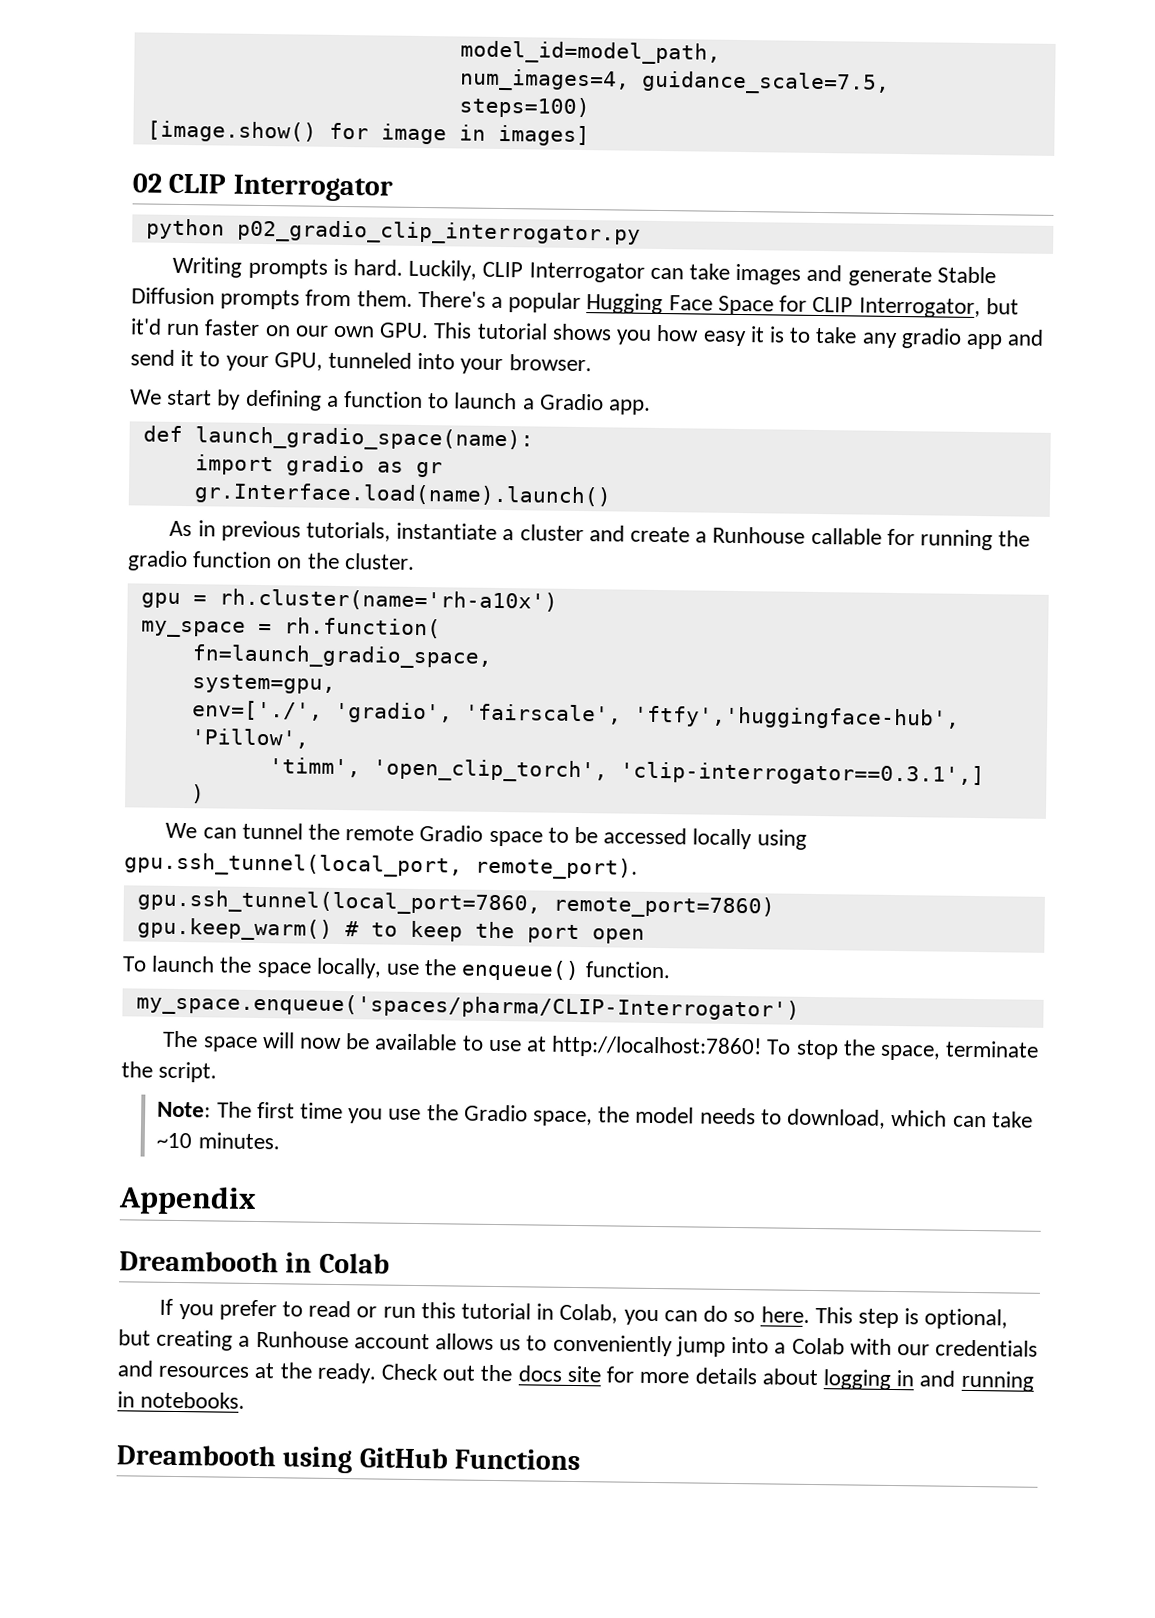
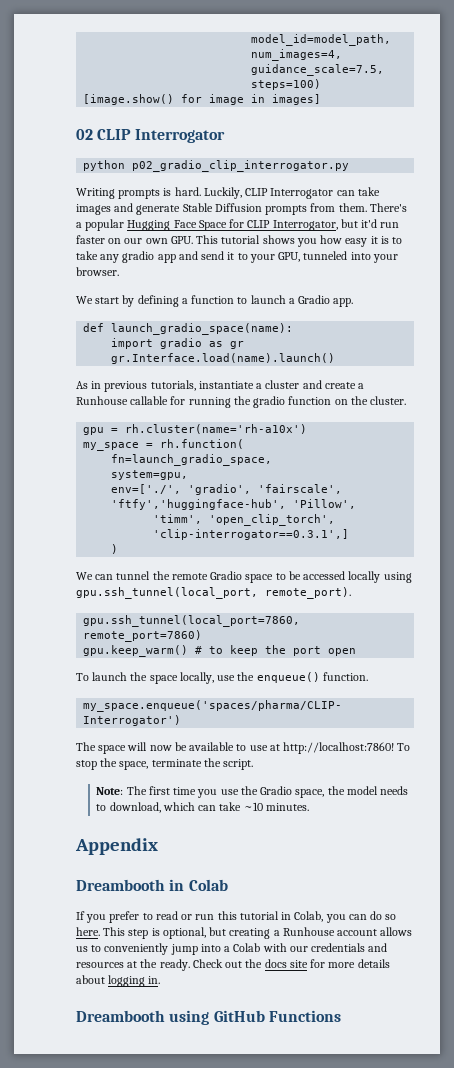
[896,1370,1034,1392] [117,1391,246,1409] in and running in notebooks. -> [148,976,161,984] in.

